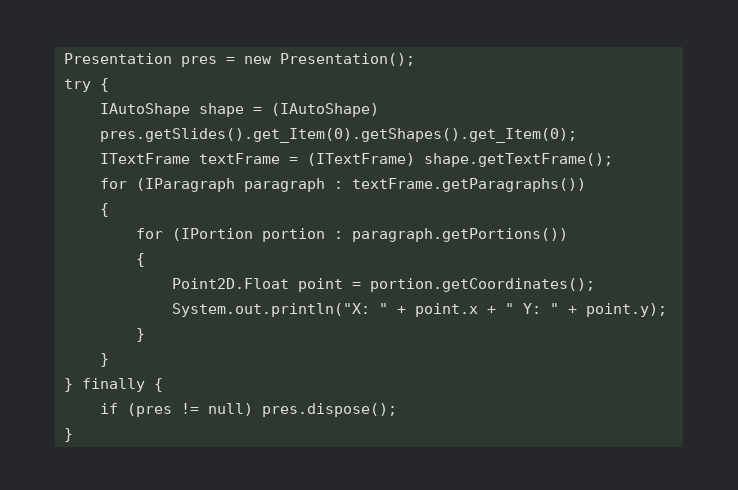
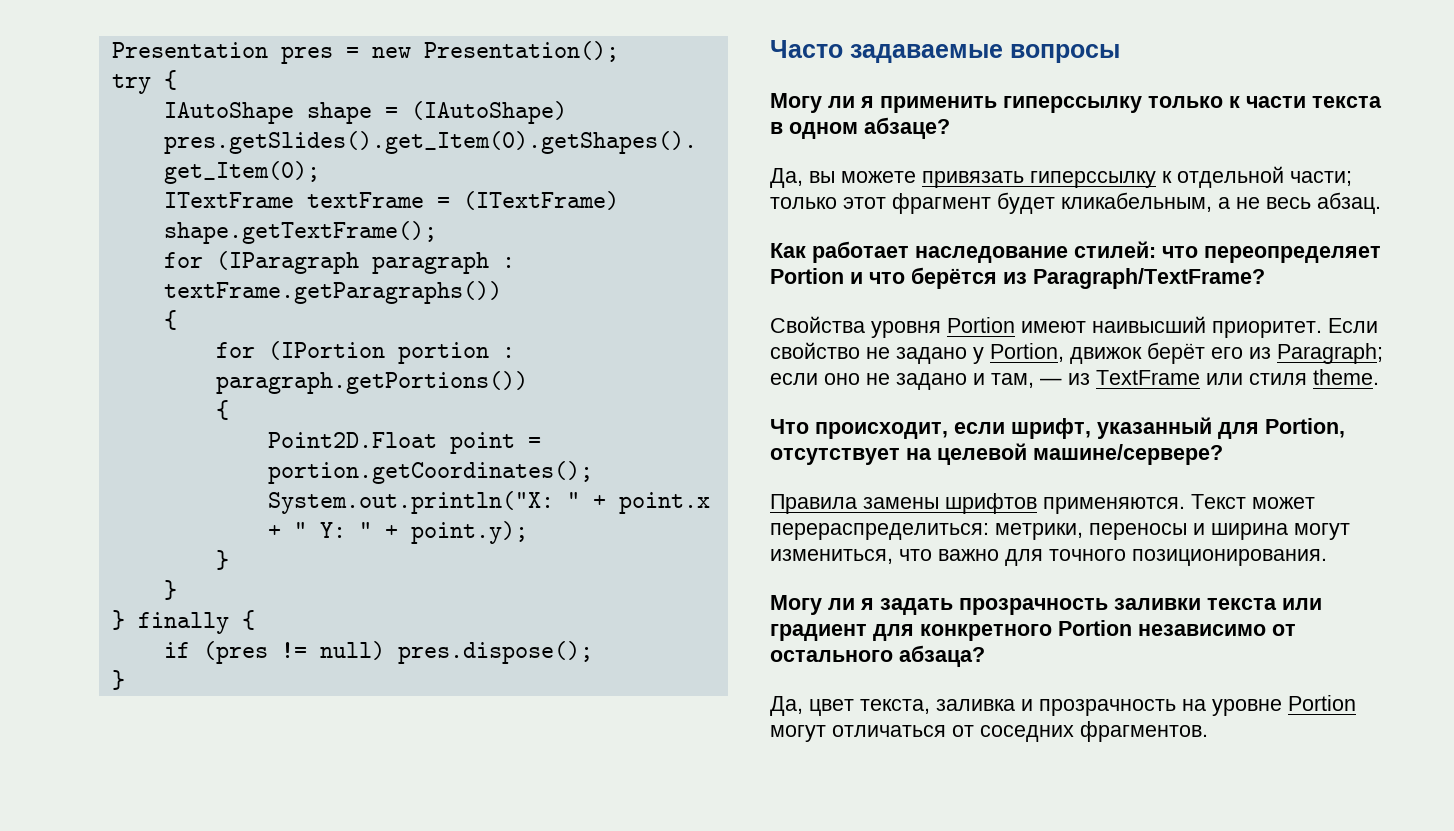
(73, 435) none -> [770,40,1120,63] [770,93,1382,113] [770,117,950,139] [770,166,1352,188] [770,192,1381,214] [770,241,1381,263] [770,267,1265,289] [770,316,1378,338] [770,342,1383,364] [770,369,1379,390] [770,417,1345,439] [770,443,1223,465] [770,493,1315,514] [770,523,1350,540] [770,549,1327,566] [770,595,1322,615] [770,620,1296,641] [770,645,985,667] [770,695,1356,716] [770,721,1208,742] // Часто задаваемые вопросы // Могу ли я применить гиперссылку только к части текста в одном абзаце? // Да, вы можете привязать гиперссылку к отдельной части; только этот фрагмент будет кликабельным, а не весь абзац. // Как работает наследование стилей: что переопределяет Portion и что берётся из Paragraph/TextFrame? // Свойства уровня Portion имеют наивысший приоритет. Если свойство не задано у Portion, движок берёт его из Paragraph; если оно не задано и там, — из TextFrame или стиля theme. // Что происходит, если шрифт, указанный для Portion, отсутствует на целевой машине/сервере? // Правила замены шрифтов применяются. Текст может перераспределиться: метрики, переносы и ширина могут измениться, что важно для точного позиционирования. // Могу ли я задать прозрачность заливки текста или градиент для конкретного Portion независимо от остального абзаца? // Да, цвет текста, заливка и прозрачность на уровне Portion могут отличаться от соседних фрагментов.

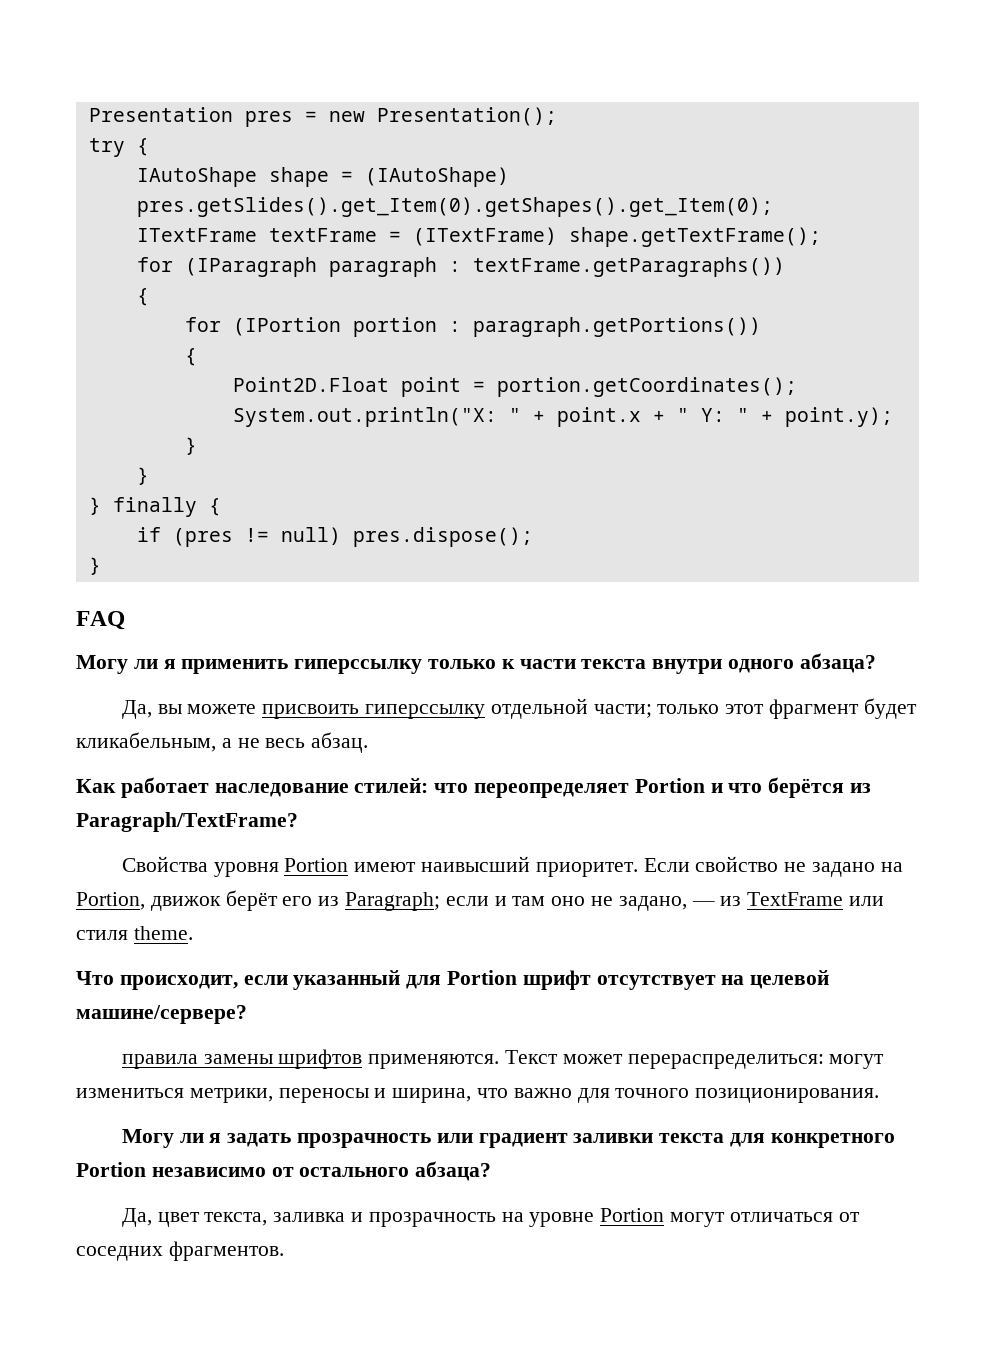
[770,40,1120,63] Часто задаваемые вопросы -> [76,611,125,630] FAQ
[770,117,950,139] в одном абзаце? -> [652,653,876,674] внутри одного абзаца?
[922,171,1172,188] привязать гиперссылку к -> [262,704,485,719] присвоить гиперссылку
[973,347,984,364] у -> [880,862,903,872] на
[824,373,1034,390] оно не задано и там, -> [494,896,687,911] и там оно не задано,
[1011,418,1091,439] шрифт, -> (288, 980) none
[1265,418,1345,438] Portion, -> [447,970,591,990] Portion шрифт
[770,494,857,514] Правила -> [121,1054,198,1069] правила
(989, 531) none -> [829,1054,885,1069] [76,1088,184,1098] могут измениться
[1211,523,1350,540] [770,549,893,564] ширина могут измениться, -> [392,1088,472,1103] ширина,
[1114,598,1322,610] [770,624,867,641] заливки текста или градиент -> [436,1133,725,1148] или градиент заливки текста

